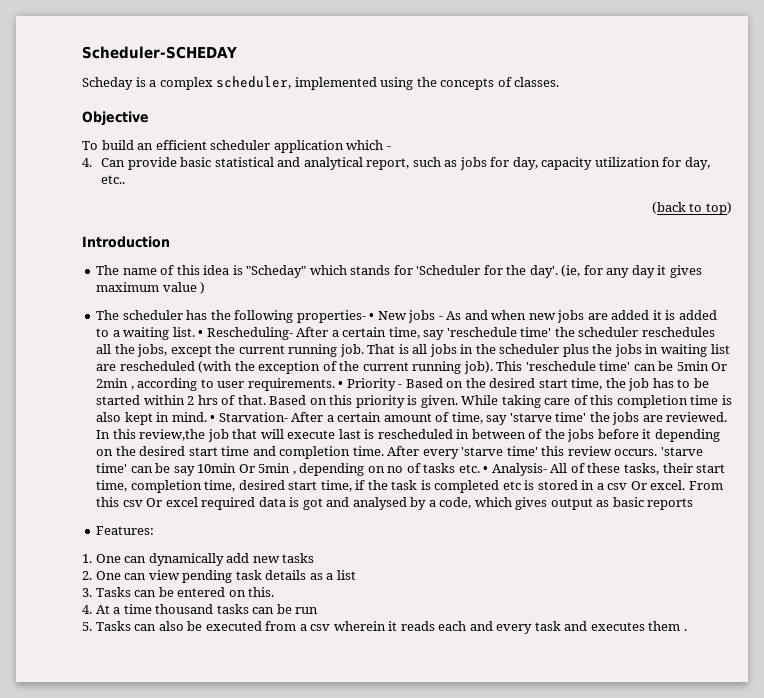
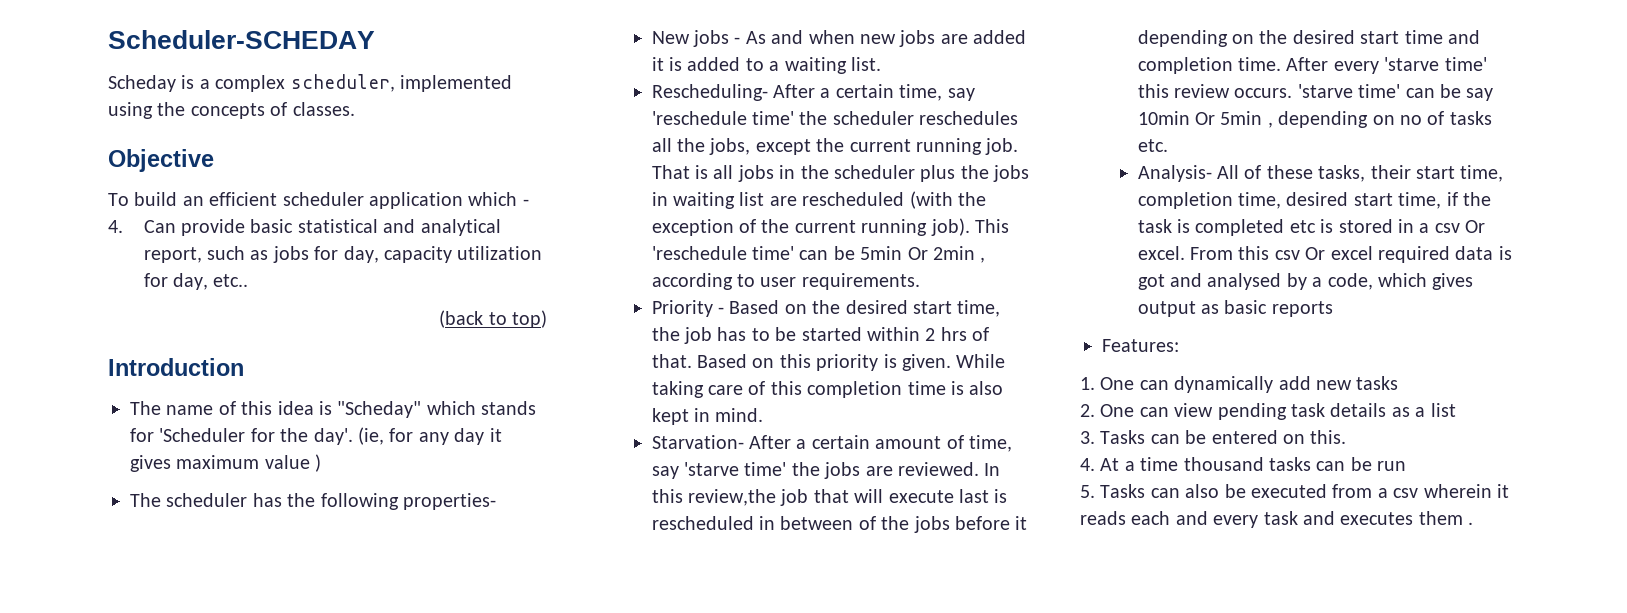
[369,313,375,320] • -> (496, 501) //
[198,330,204,337] • -> (882, 64) //
[338,381,344,388] • -> (920, 281) //
[210,415,216,422] • -> (764, 415) //
[483,466,489,473] • -> (1168, 145) //

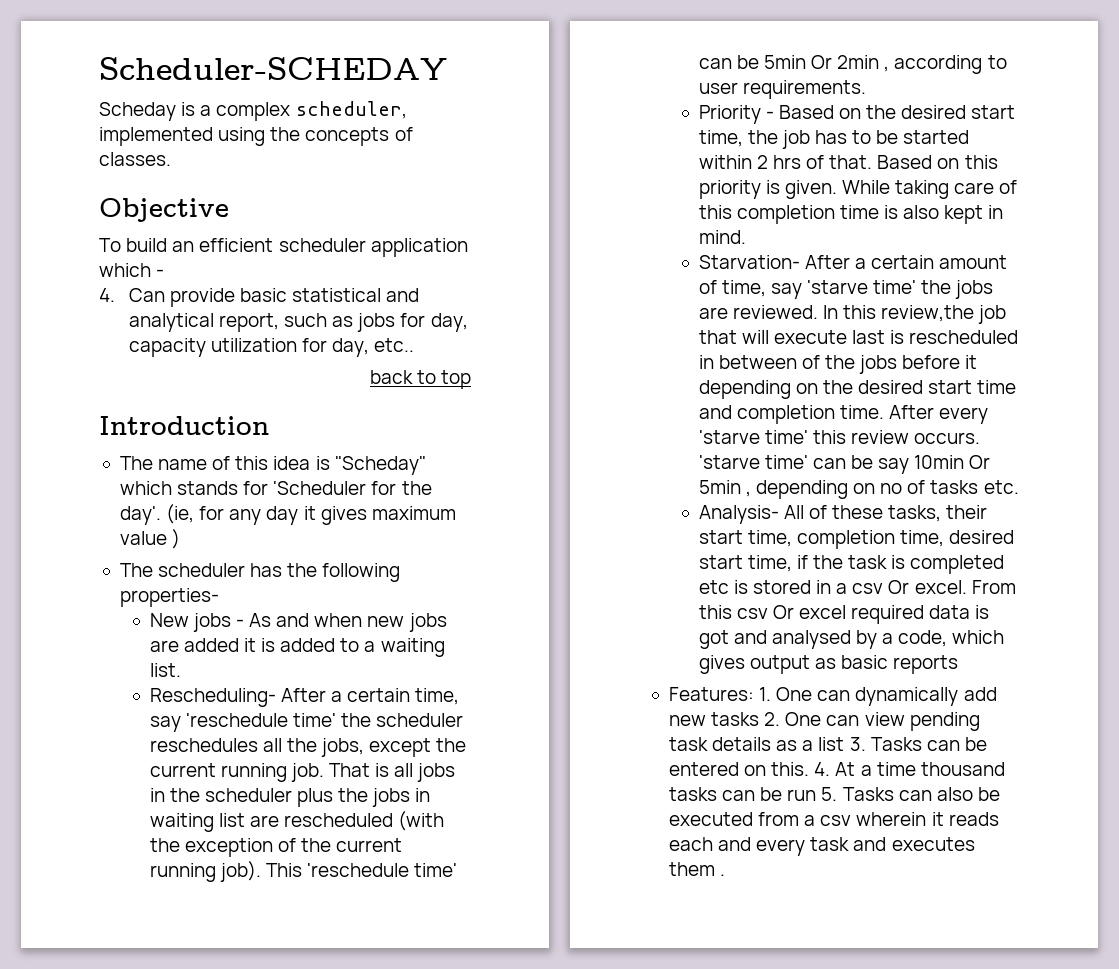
[439,310,547,328] (back to top) -> [369,370,471,389] back to top
(1179, 345) // -> (754, 694) none
(1399, 383) // -> (760, 719) none
(1456, 410) // -> (845, 744) none
(1347, 437) // -> (810, 769) none
(1407, 466) // -> (817, 795) none

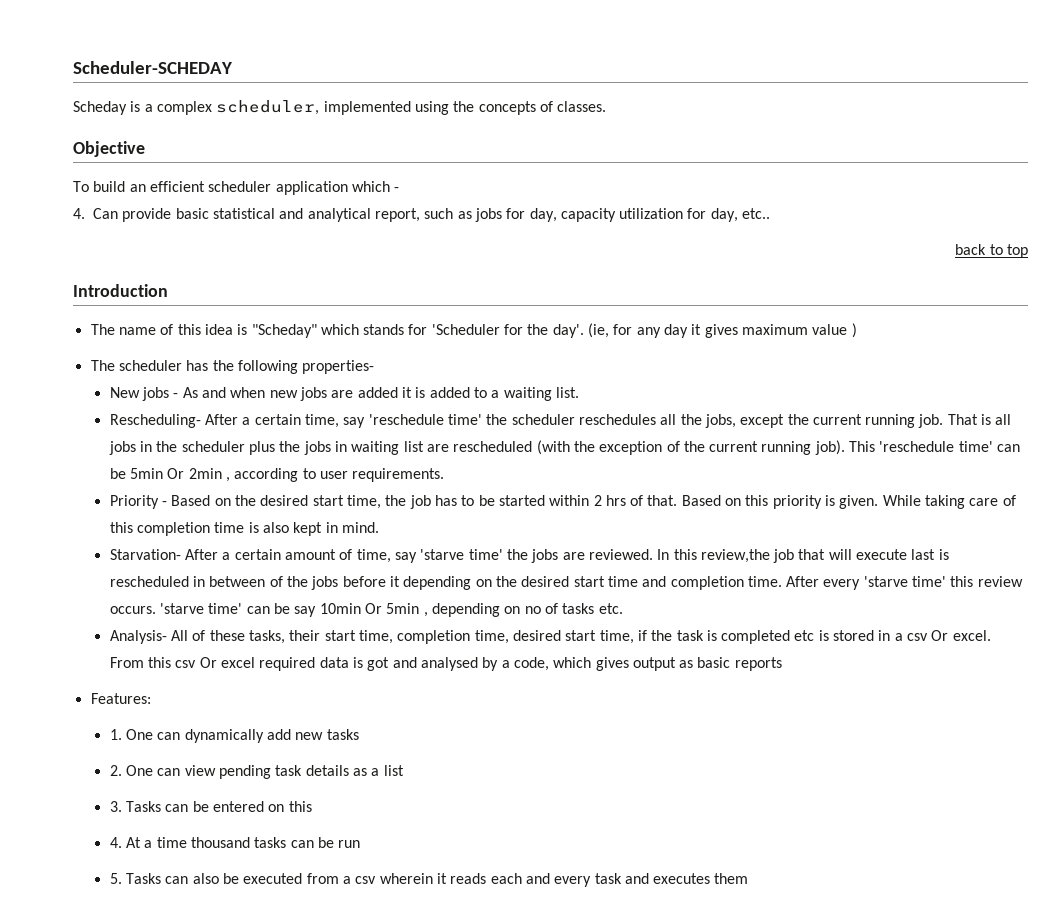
(754, 694) none -> (151, 698) //
(760, 719) none -> (359, 734) //
(845, 744) none -> (404, 770) //
[771,762,810,776] this. -> [288,801,312,812] this //
(817, 795) none -> (361, 844) //
[720,874,726,876] . -> (749, 878) none

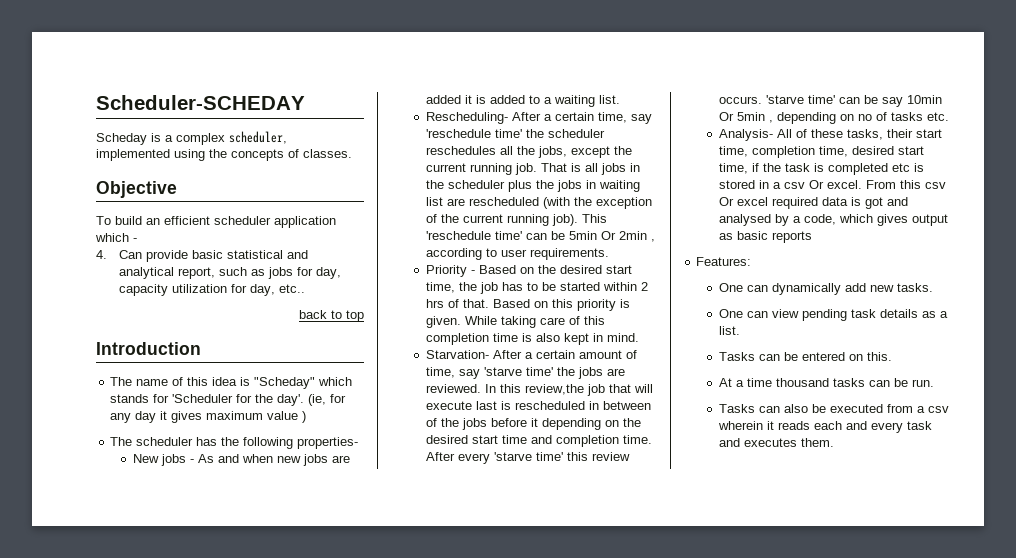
[109,729,122,740] 1. -> (752, 261) none
[326,729,359,740] [109,765,122,776] tasks // 2. -> [897,283,934,292] tasks. //
[383,765,404,776] [109,801,122,812] list // 3. -> [719,326,741,335] list. //
[288,801,312,812] [109,837,122,848] this // 4. -> [867,352,893,361] this. //
[338,840,361,848] [109,873,122,884] run // 5. -> [912,379,935,387] run. //
[714,873,749,884] them -> [801,438,835,447] them.

